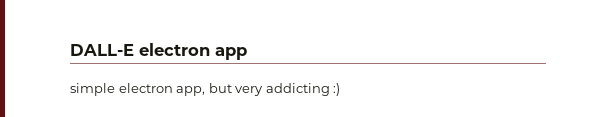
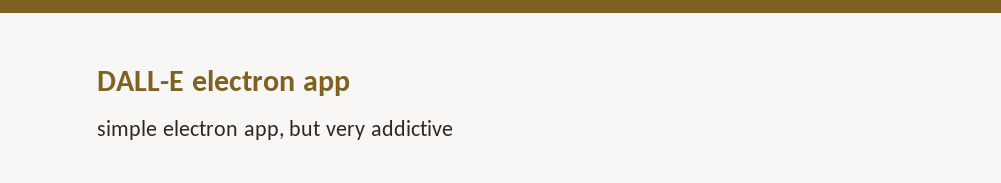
[265,83,341,96] addicting :) -> [371,120,454,136] addictive

